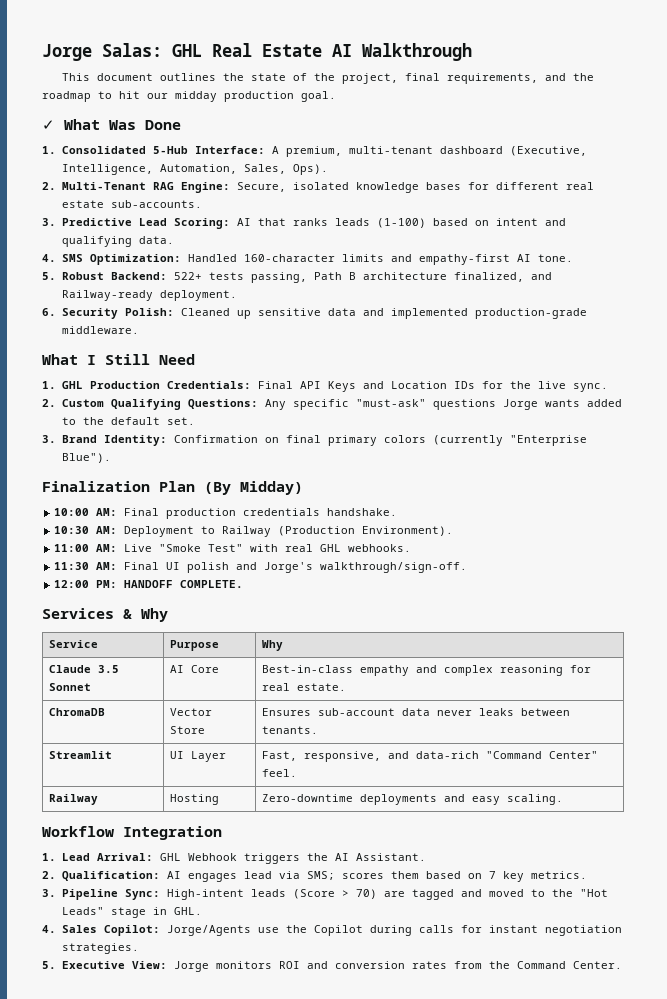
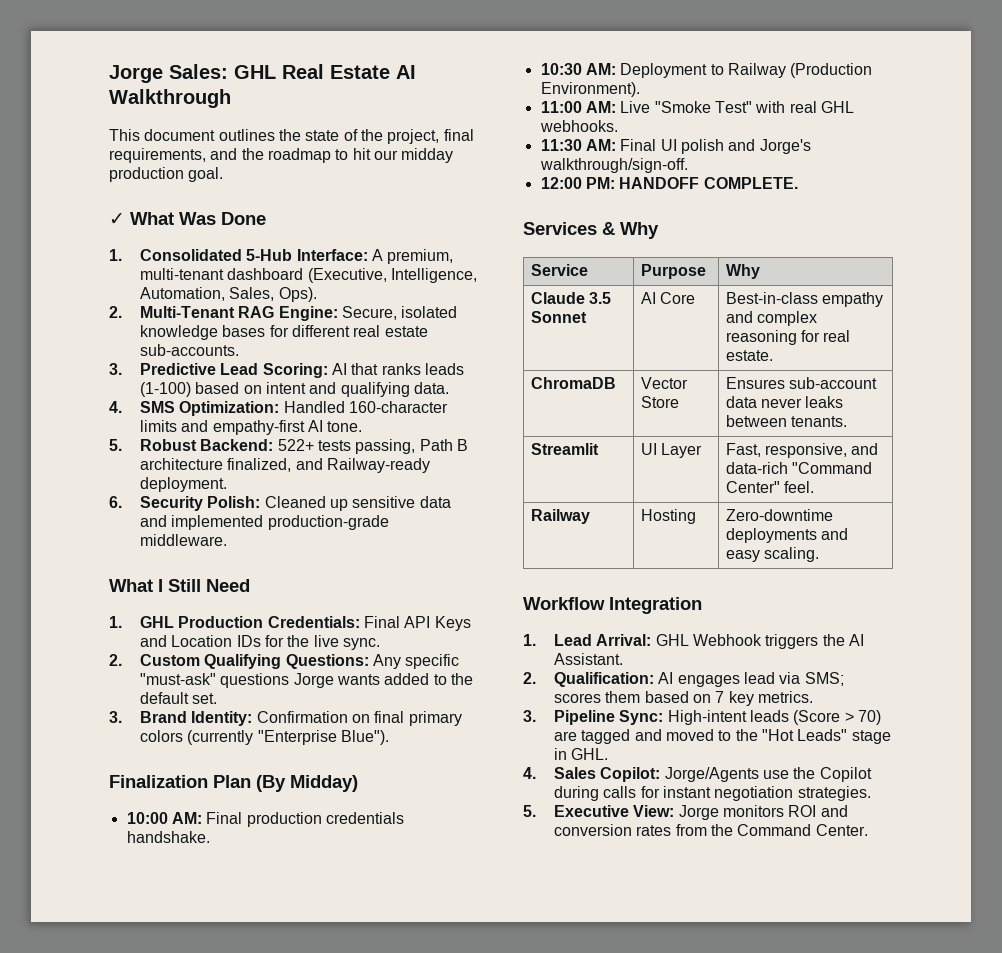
[42,43,162,61] Jorge Salas: -> [109,64,228,83] Jorge Sales:

